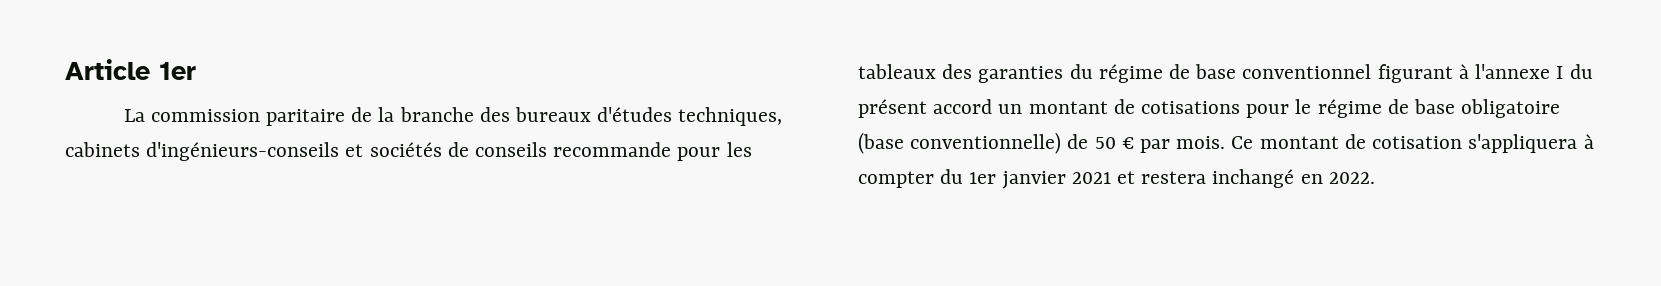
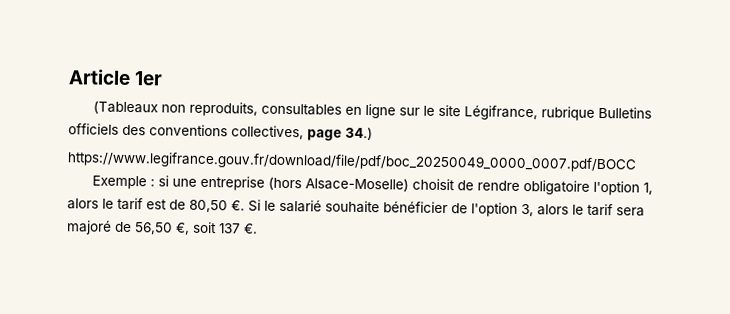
[123,107,783,126] [65,142,752,161] [858,64,1593,83] [858,99,1561,118] [858,132,1594,154] [858,169,1375,189] La commission paritaire de la branche des bureaux d'études techniques, cabinets d'ingénieurs-conseils et sociétés de conseils recommande pour les tableaux des garanties du régime de base conventionnel figurant à l'annexe I du présent accord un montant de cotisations pour le régime de base obligatoire (base conventionnelle) de 50 € par mois. Ce montant de cotisation s'appliquera à compter du 1er janvier 2021 et restera inchangé en 2022. -> [92,100,652,121] [68,123,373,141] [67,151,637,173] [91,175,653,196] [67,197,645,217] [66,220,258,235] (Tableaux non reproduits, consultables en ligne sur le site Légifrance, rubrique Bulletins officiels des conventions collectives, page 34.) // https://www.legifrance.gouv.fr/download/file/pdf/boc_20250049_0000_0007.pdf/BOCC // Exemple : si une entreprise (hors Alsace-Moselle) choisit de rendre obligatoire l'option 1, alors le tarif est de 80,50 €. Si le salarié souhaite bénéficier de l'option 3, alors le tarif sera majoré de 56,50 €, soit 137 €.

